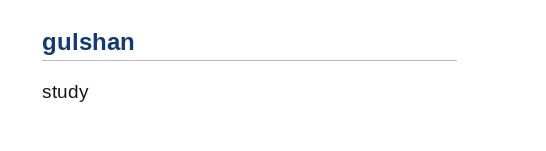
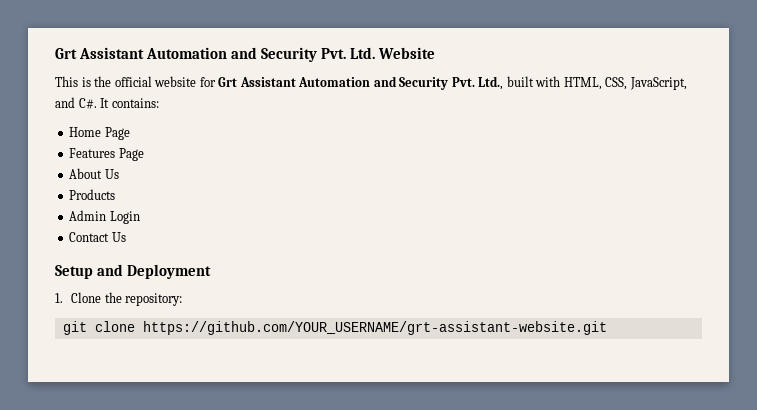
[42,33,135,55] [42,85,89,102] gulshan // study -> [55,47,436,62] [55,76,687,90] [55,97,159,109] [69,127,130,140] [69,148,144,161] [69,168,119,179] [69,189,116,200] [69,210,140,224] [69,232,126,242] [55,264,211,279] [55,292,183,306] [62,321,607,335] Grt Assistant Automation and Security Pvt. Ltd. Website // This is the official website for Grt Assistant Automation and Security Pvt. Ltd., built with HTML, CSS, JavaScript, and C#. It contains: // Home Page // Features Page // About Us // Products // Admin Login // Contact Us // Setup and Deployment // 1. Clone the repository: // git clone https://github.com/YOUR_USERNAME/grt-assistant-website.git

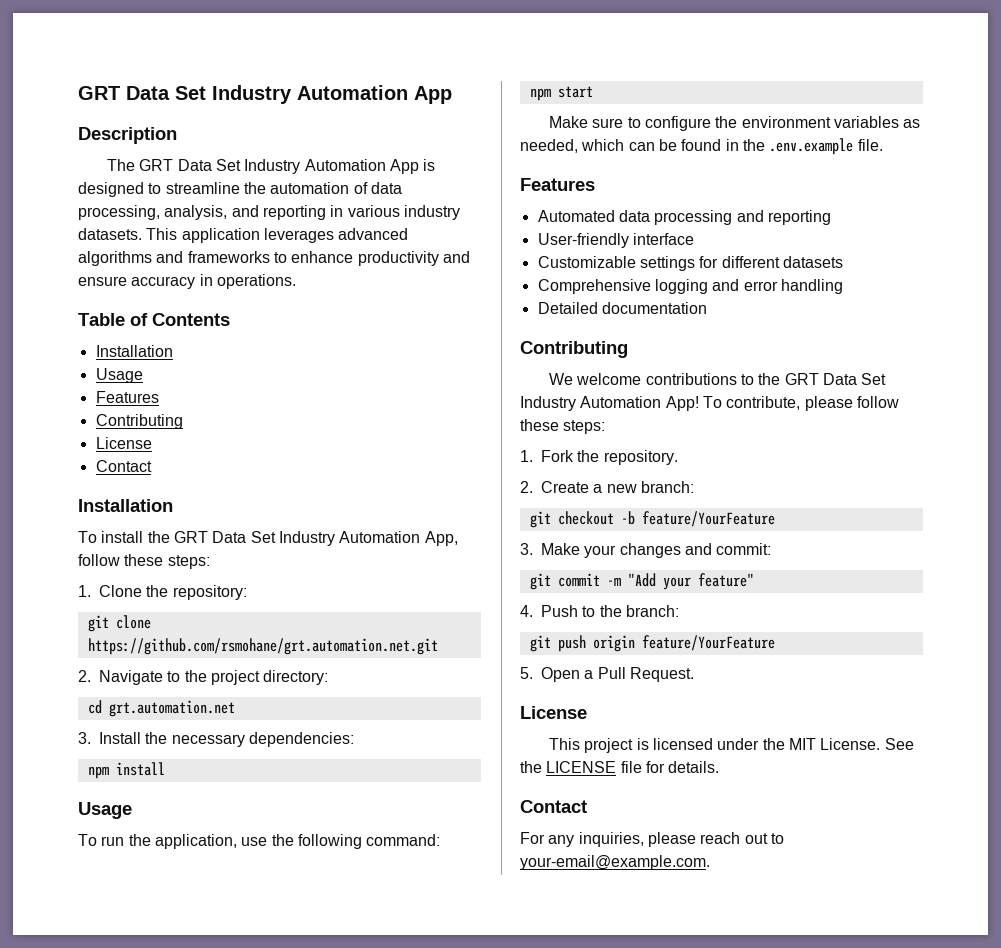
[55,47,436,62] [55,76,687,90] [55,97,159,109] [69,127,130,140] [69,148,144,161] [69,168,119,179] [69,189,116,200] [69,210,140,224] [69,232,126,242] [55,264,211,279] Grt Assistant Automation and Security Pvt. Ltd. Website // This is the official website for Grt Assistant Automation and Security Pvt. Ltd., built with HTML, CSS, JavaScript, and C#. It contains: // Home Page // Features Page // About Us // Products // Admin Login // Contact Us // Setup and Deployment -> [78,85,452,104] [78,127,177,144] [107,159,436,174] [78,182,402,197] [78,205,460,220] [78,228,409,243] [78,251,470,266] [78,274,296,289] [78,313,230,326] [95,345,173,357] [95,368,143,383] [95,391,159,403] [95,414,183,429] [95,437,152,449] [95,460,152,472] [78,499,173,512] [78,531,458,546] [78,554,210,569] GRT Data Set Industry Automation App // Description // The GRT Data Set Industry Automation App is designed to streamline the automation of data processing, analysis, and reporting in various industry datasets. This application leverages advanced algorithms and frameworks to enhance productivity and ensure accuracy in operations. // Table of Contents // Installation // Usage // Features // Contributing // License // Contact // Installation // To install the GRT Data Set Industry Automation App, follow these steps:
[142,321,607,335] https://github.com/YOUR_USERNAME/grt-assistant-website.git -> [87,638,438,655] [78,670,329,685] [87,700,235,717] [78,732,354,747] [87,762,165,779] [78,802,132,819] [78,834,441,849] [529,86,593,101] [549,116,921,131] [520,138,883,155] [520,178,595,191] [537,210,831,225] [537,233,694,248] [537,256,843,271] [537,279,843,294] [537,302,707,314] [520,341,628,358] [549,373,887,385] [520,396,899,411] [520,419,606,434] [520,450,678,465] [520,481,694,493] [529,511,775,528] [520,543,772,558] [529,573,754,590] [520,605,679,617] [529,635,775,652] [520,667,694,682] [520,706,587,719] [549,738,914,753] [520,761,720,773] [520,800,587,813] [520,832,784,847] [520,855,710,870] https://github.com/rsmohane/grt.automation.net.git // 2. Navigate to the project directory: // cd grt.automation.net // 3. Install the necessary dependencies: // npm install // Usage // To run the application, use the following command: // npm start // Make sure to configure the environment variables as needed, which can be found in the .env.example file. // Features // Automated data processing and reporting // User-friendly interface // Customizable settings for different datasets // Comprehensive logging and error handling // Detailed documentation // Contributing // We welcome contributions to the GRT Data Set Industry Automation App! To contribute, please follow these steps: // 1. Fork the repository. // 2. Create a new branch: // git checkout -b feature/YourFeature // 3. Make your changes and commit: // git commit -m "Add your feature" // 4. Push to the branch: // git push origin feature/YourFeature // 5. Open a Pull Request. // License // This project is licensed under the MIT License. See the LICENSE file for details. // Contact // For any inquiries, please reach out to your-email@example.com.

